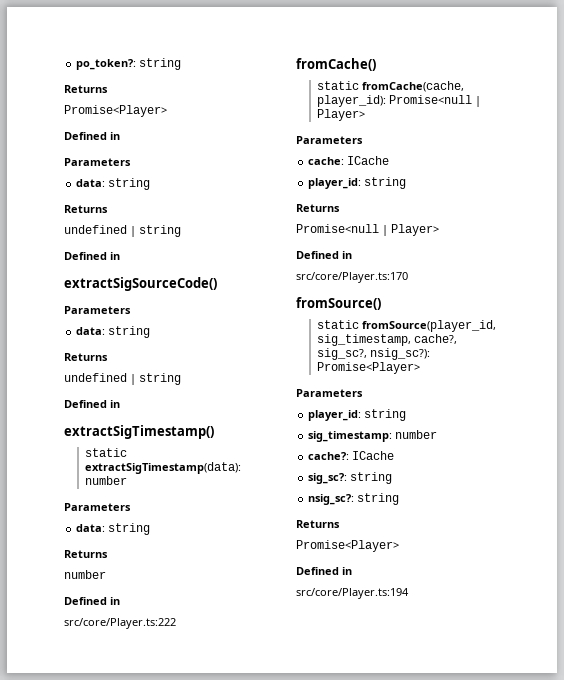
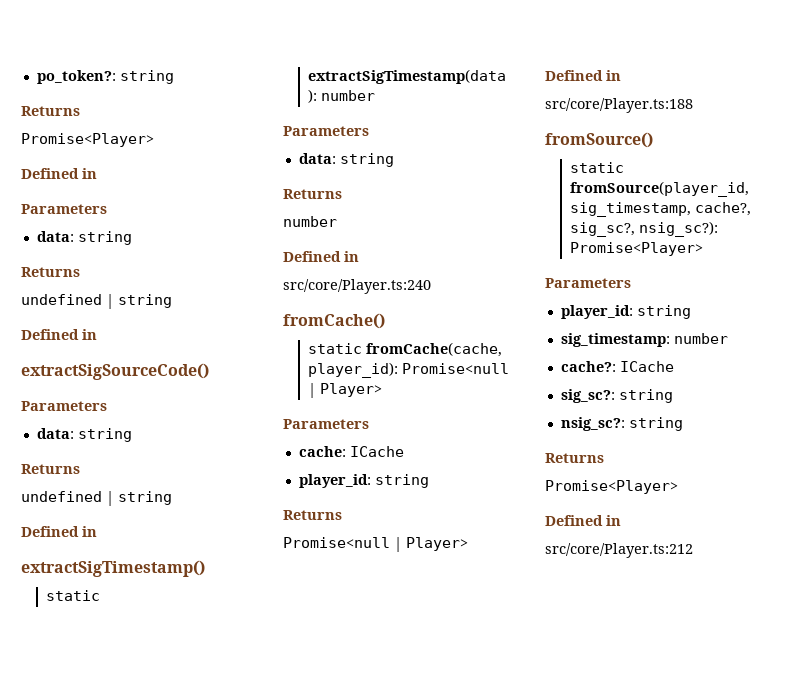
[64,618,176,629] src/core/Player.ts:222 -> [283,279,431,294] src/core/Player.ts:240
[296,272,408,283] src/core/Player.ts:170 -> [545,98,693,113] src/core/Player.ts:188
[296,588,409,599] src/core/Player.ts:194 -> [545,543,693,558] src/core/Player.ts:212

